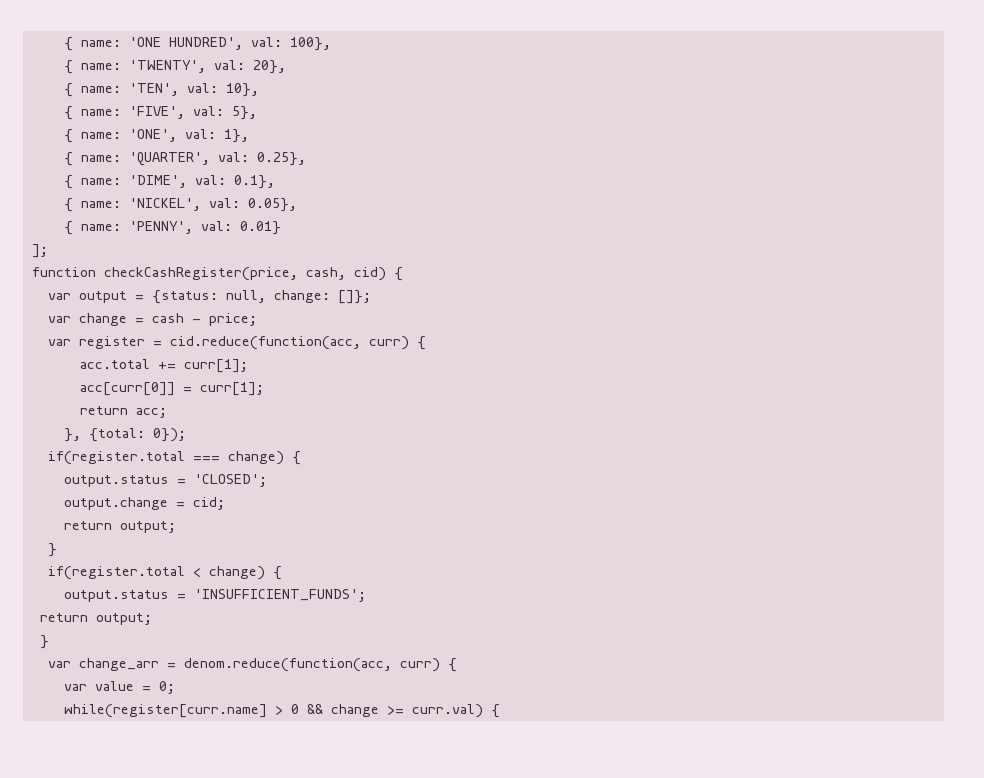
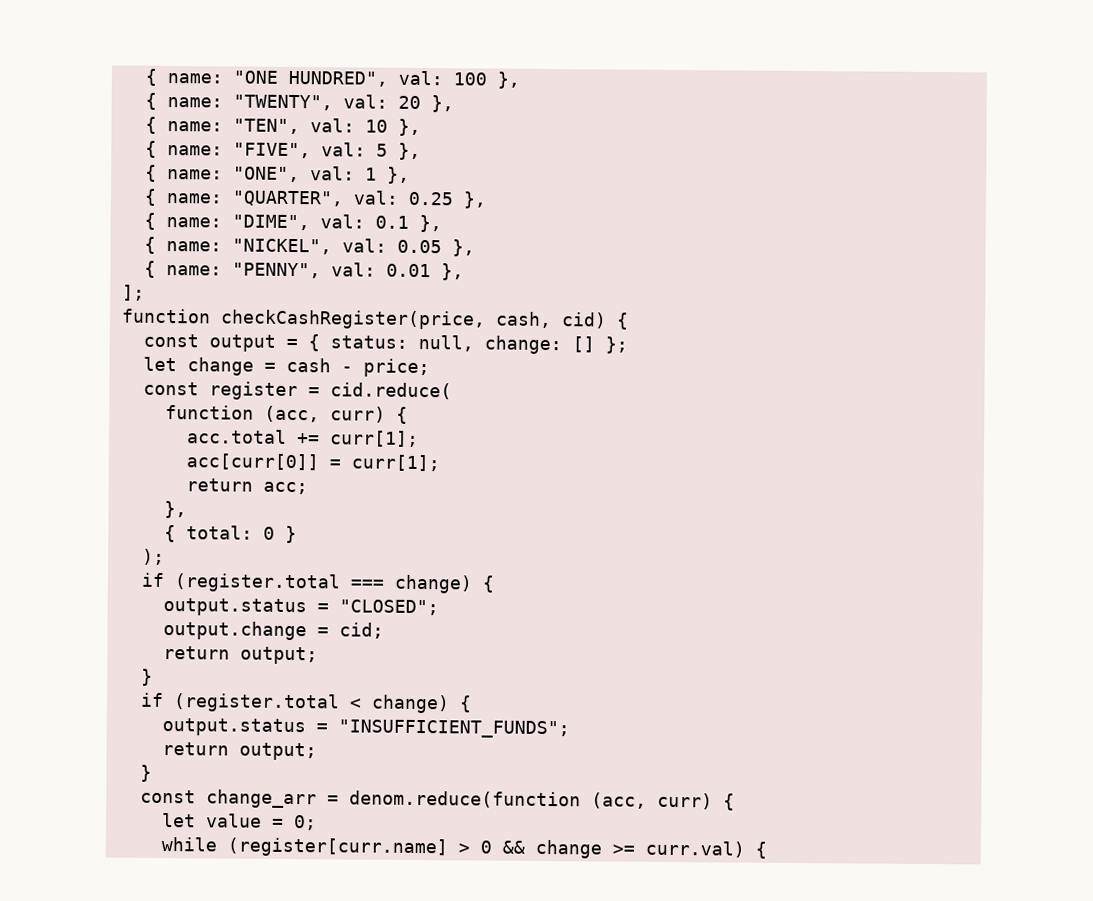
[64,37,332,51] [64,60,287,74] [64,83,260,97] [64,106,258,120] [64,129,250,143] [64,152,307,166] [64,175,276,189] [64,198,298,212] [64,221,282,235] { name: 'ONE HUNDRED', val: 100}, // { name: 'TWENTY', val: 20}, // { name: 'TEN', val: 10}, // { name: 'FIVE', val: 5}, // { name: 'ONE', val: 1}, // { name: 'QUARTER', val: 0.25}, // { name: 'DIME', val: 0.1}, // { name: 'NICKEL', val: 0.05}, // { name: 'PENNY', val: 0.01} -> [144,68,520,89] [144,92,454,113] [144,116,421,137] [144,140,421,160] [144,164,410,184] [143,188,487,209] [143,212,442,233] [143,236,475,257] [143,260,464,281] { name: "ONE HUNDRED", val: 100 }, // { name: "TWENTY", val: 20 }, // { name: "TEN", val: 10 }, // { name: "FIVE", val: 5 }, // { name: "ONE", val: 1 }, // { name: "QUARTER", val: 0.25 }, // { name: "DIME", val: 0.1 }, // { name: "NICKEL", val: 0.05 }, // { name: "PENNY", val: 0.01 },
[48,293,72,300] var -> [142,333,199,348] const
[152,290,372,304] [48,316,72,323] {status: null, change: []}; // var -> [307,334,628,355] [142,356,177,372] { status: null, change: [] }; // let
[48,339,72,346] var -> [142,381,199,396] const
[170,336,362,350] cid.reduce(function(acc, -> [329,382,452,400] [164,404,320,423] cid.reduce( // function (acc,
[89,428,187,442] [48,451,186,465] {total: 0}); // if(register.total -> [163,524,297,544] [141,548,165,566] [140,572,341,593] // { total: 0 } // ); // if (register.total
[194,474,268,487] 'CLOSED'; -> [338,599,439,616] "CLOSED";
[48,566,186,580] if(register.total -> [139,692,340,713] if (register.total
[194,589,367,602] [40,613,153,625] [40,635,50,649] [48,661,72,668] 'INSUFFICIENT_FUNDS'; // return output; // } // var -> [337,719,570,739] [161,741,317,761] [139,764,152,782] [139,789,196,804] "INSUFFICIENT_FUNDS"; // return output; // } // const
[184,658,458,672] [64,684,88,691] denom.reduce(function(acc, curr) { // var -> [348,790,735,811] [161,812,196,828] denom.reduce(function (acc, curr) { // let
[64,704,268,718] while(register[curr.name] -> [160,836,448,858] while (register[curr.name]

